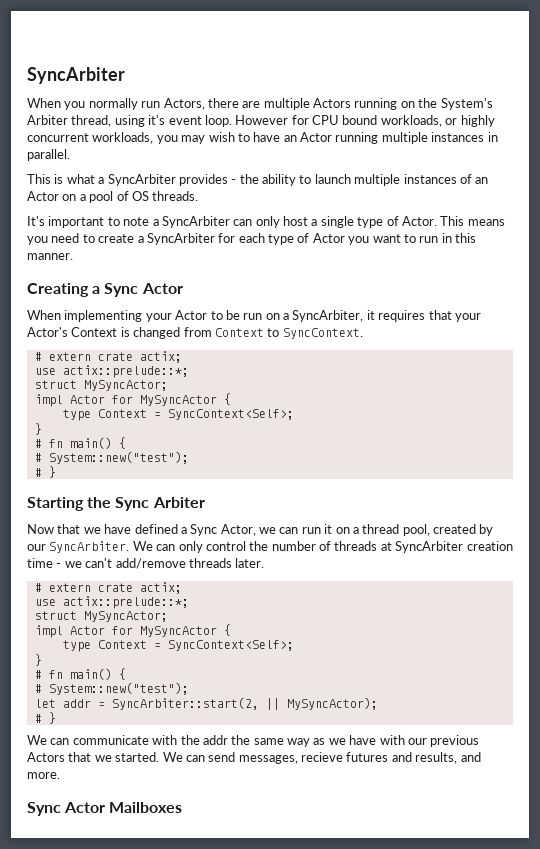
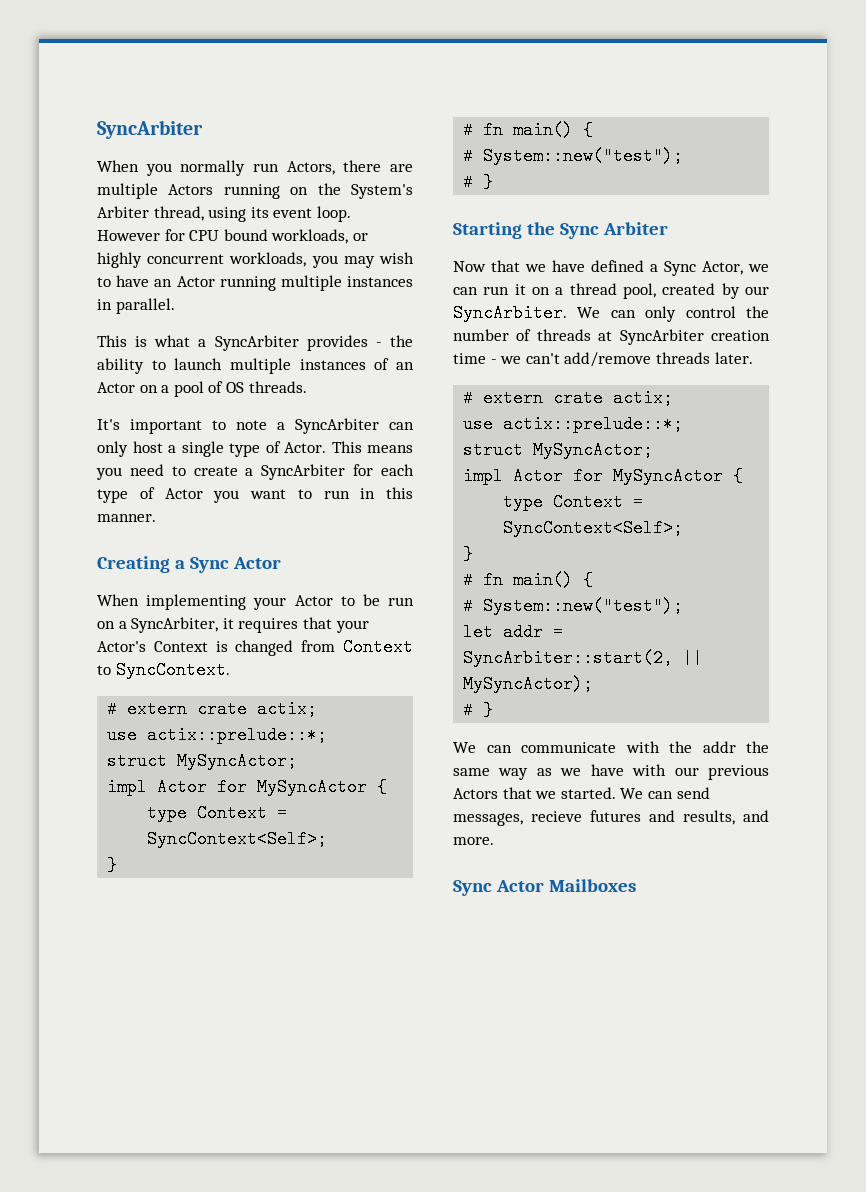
[148,115,166,125] it's -> [250,207,269,218] its

